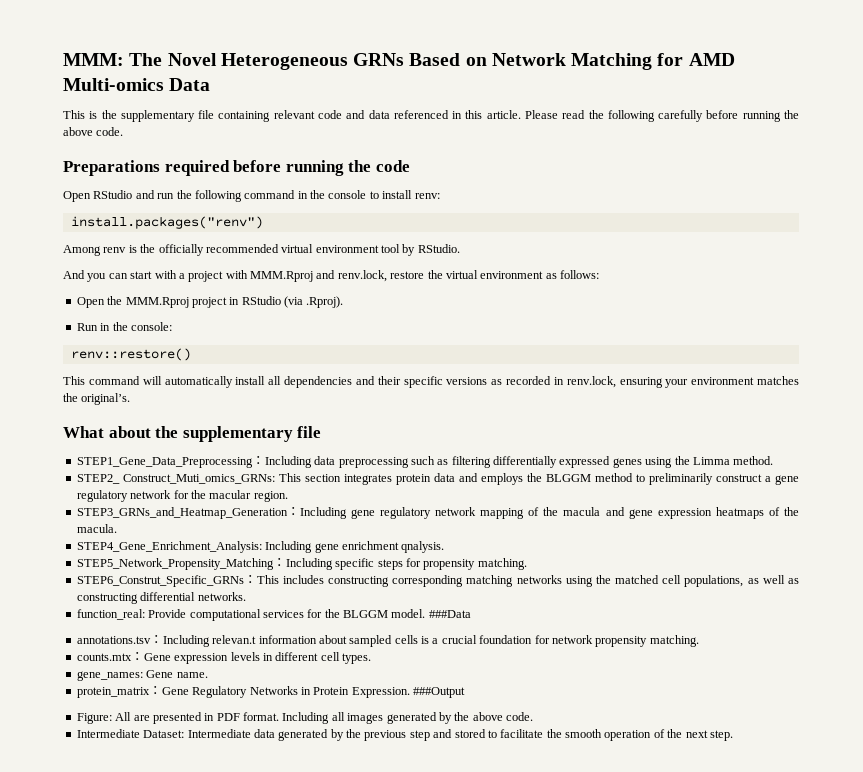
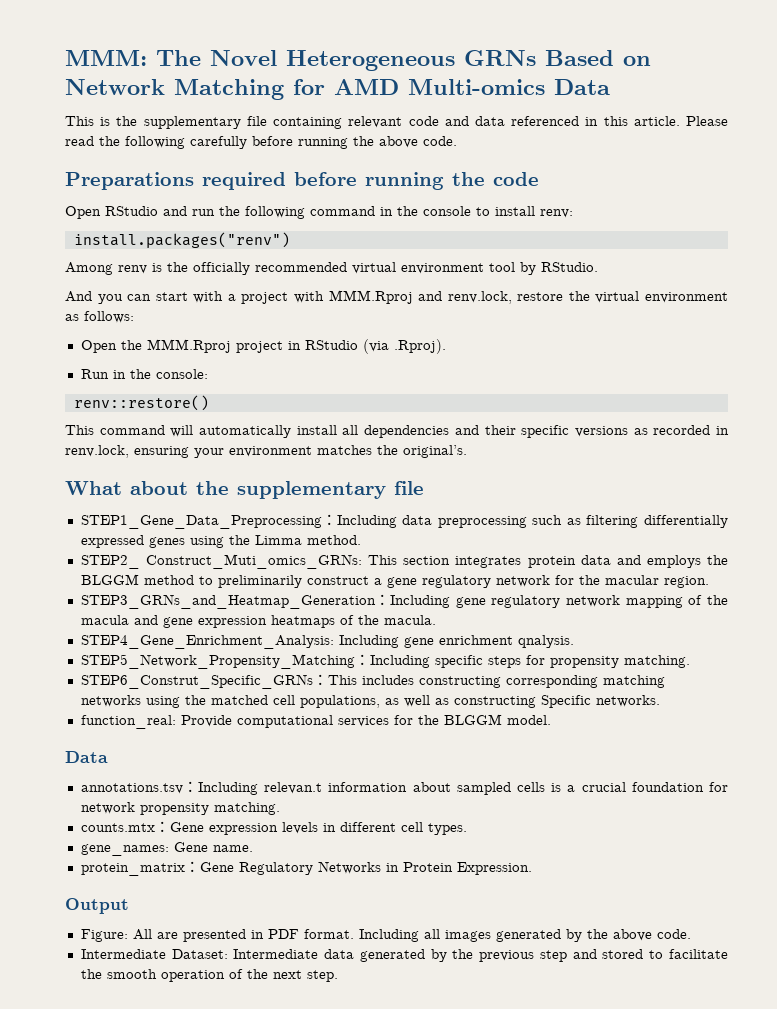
[140,592,196,601] differential -> [540,695,591,708] Specific
[428,610,471,618] ###Data -> [65,751,108,763] // Data
[413,687,465,698] ###Output -> [65,898,129,914] // Output

